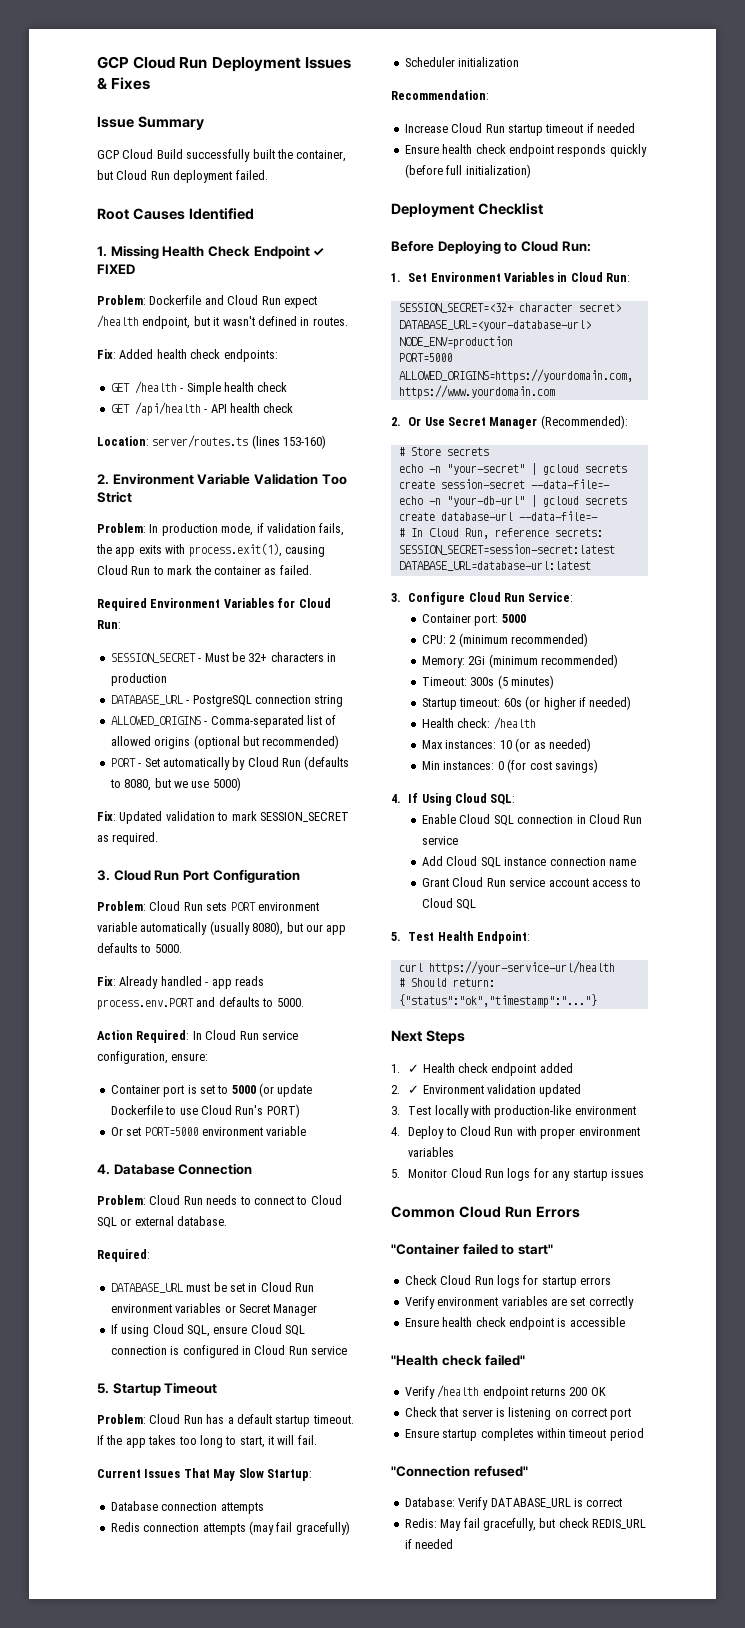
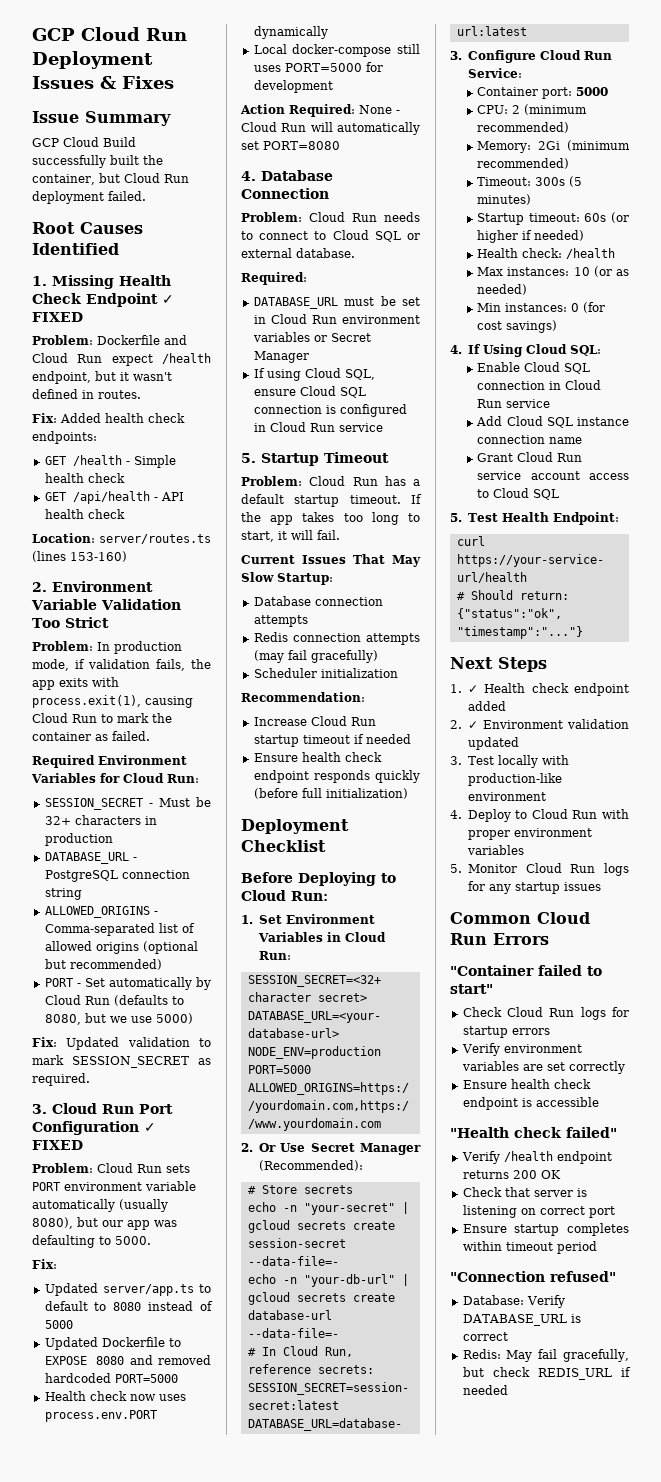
(300, 876) none -> [144,1123,156,1132] [32,1140,83,1150] ✓ FIXED
[97,943,138,953] defaults -> [154,1220,177,1227] [32,1235,95,1248] was defaulting
[119,976,264,989] [97,997,304,1010] [97,1030,298,1043] [97,1051,209,1064] [110,1083,313,1097] [110,1104,300,1118] [110,1126,307,1136] Already handled - app reads process.env.PORT and defaults to 5000. // Action Required: In Cloud Run service configuration, ensure: // Container port is set to 5000 (or update Dockerfile to use Cloud Run's PORT) // Or set PORT=5000 environment variable -> [44,1283,211,1296] [44,1301,213,1311] [44,1320,73,1329] [44,1337,181,1350] [44,1355,211,1365] [44,1373,178,1383] [44,1391,186,1401] [44,1410,157,1422] [253,26,328,39] [253,44,420,57] [253,62,383,72] [253,80,333,93] [240,104,400,117] [241,122,420,135] [241,141,340,150] // Updated server/app.ts to default to 8080 instead of 5000 // Updated Dockerfile to EXPOSE 8080 and removed hardcoded PORT=5000 // Health check now uses process.env.PORT dynamically // Local docker-compose still uses PORT=5000 for development // Action Required: None - Cloud Run will automatically set PORT=8080

